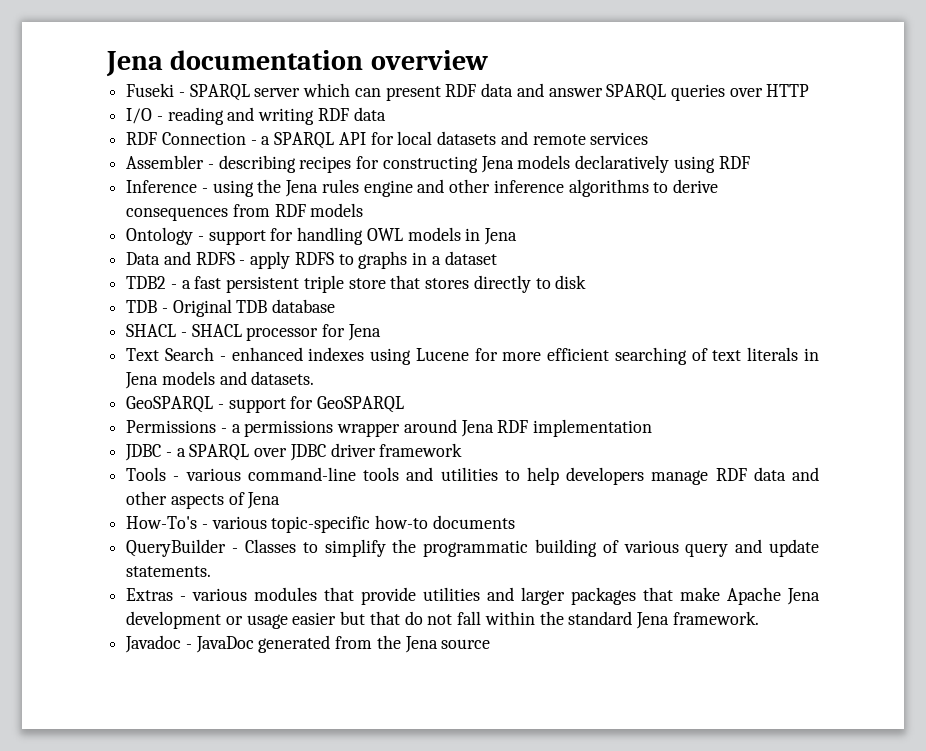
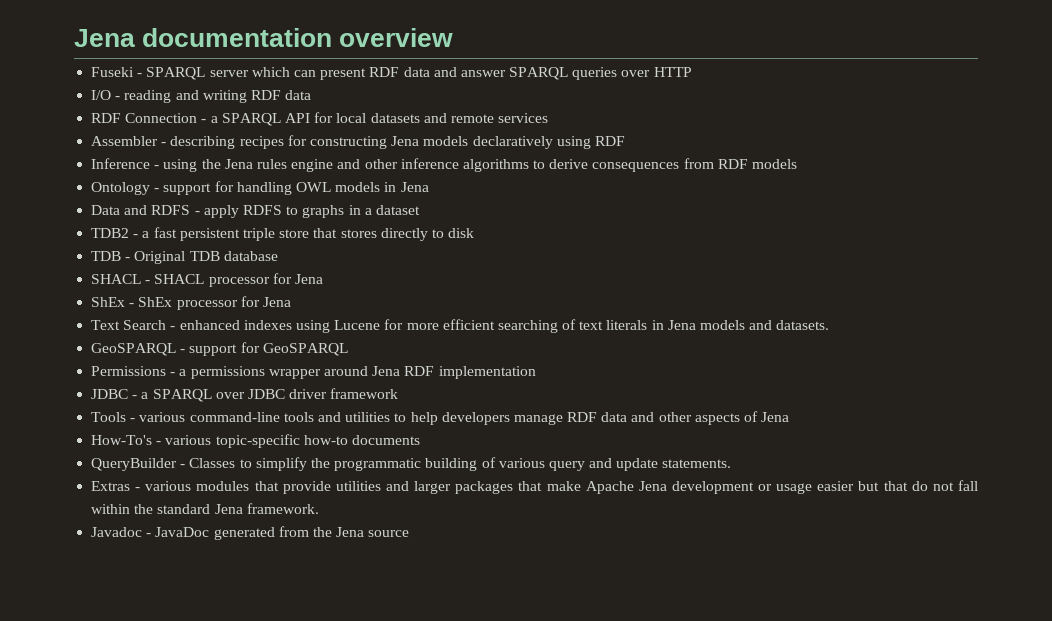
(381, 332) none -> [91,296,291,310] // ShEx - ShEx processor for Jena

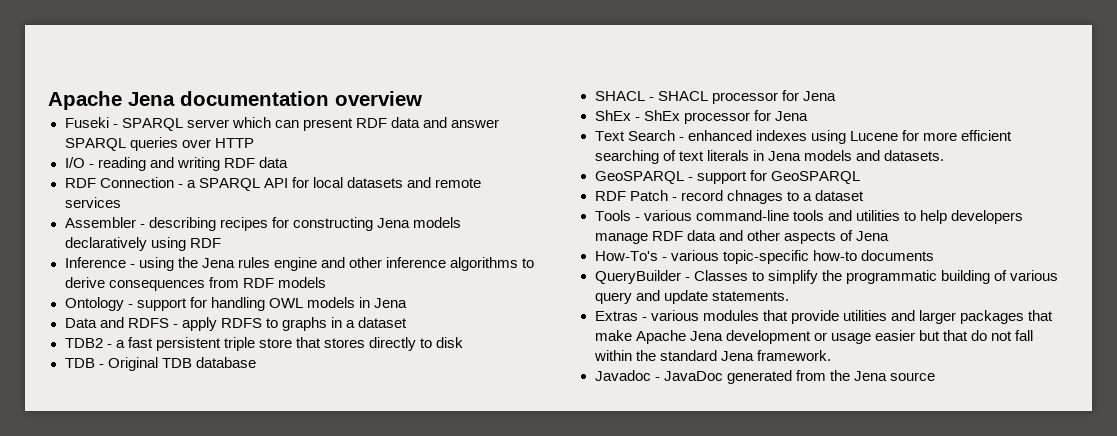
(74, 38) none -> [48,91,122,110] Apache
[91,366,536,379] [91,388,399,402] Permissions - a permissions wrapper around Jena RDF implementation // JDBC - a SPARQL over JDBC driver framework -> [594,190,864,204] RDF Patch - record chnages to a dataset

